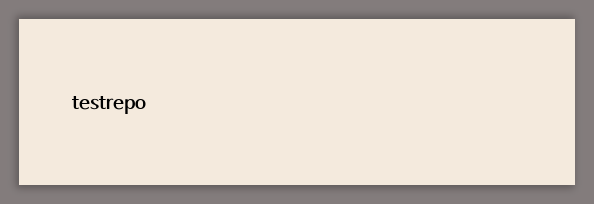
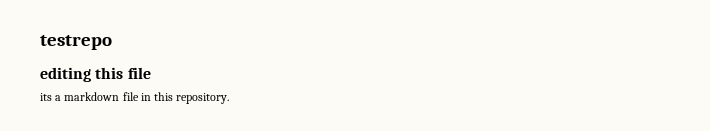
(146, 105) none -> [40,67,151,82] [40,92,230,104] // editing this file // its a markdown file in this repository.

